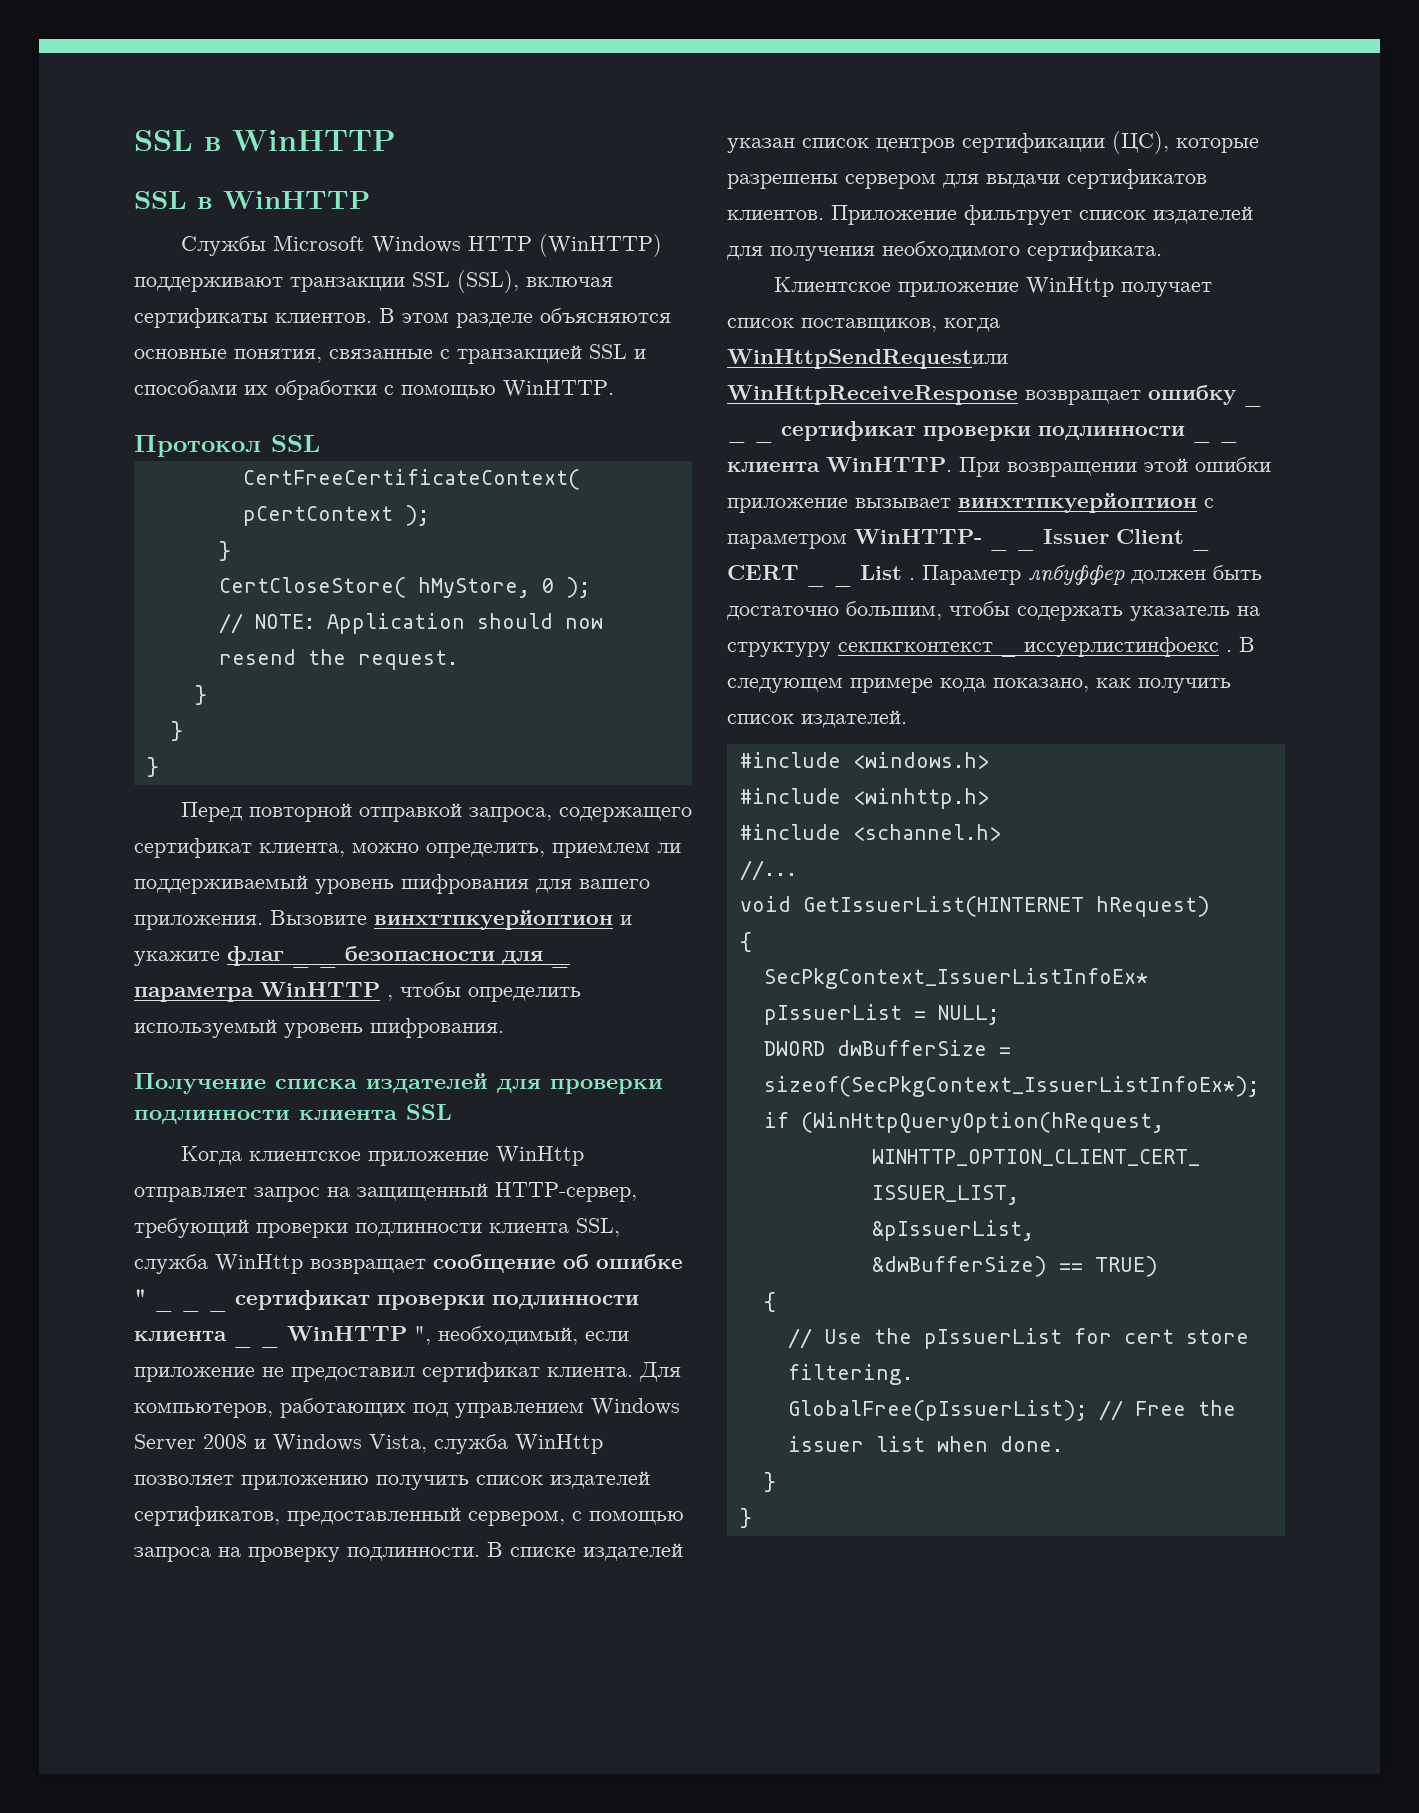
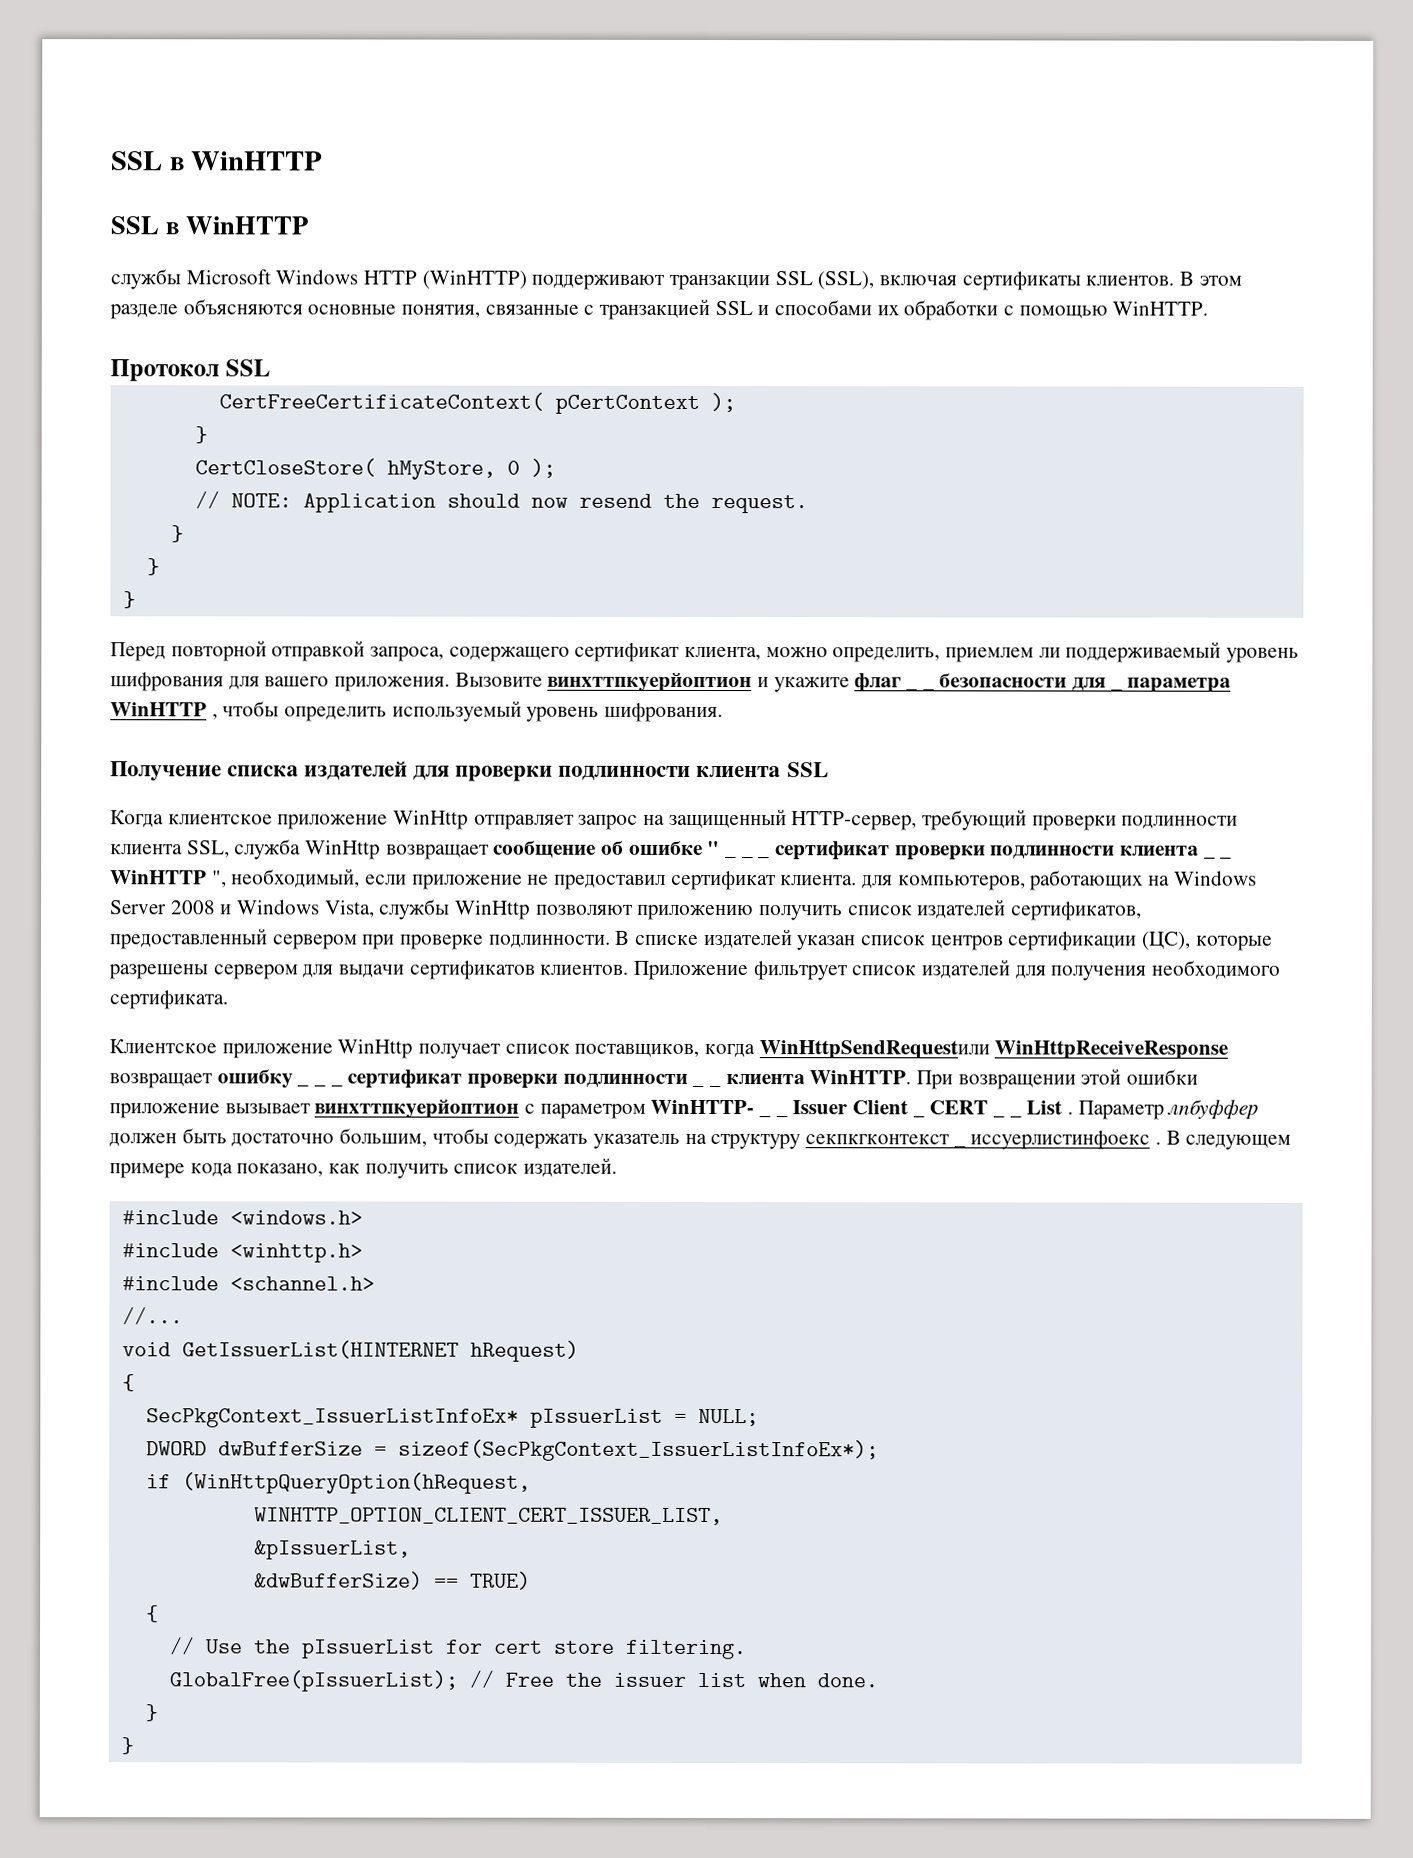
[180,236,266,256] Службы -> [110,269,181,290] службы
[639,1362,681,1382] Для -> [862,875,894,889] для
[413,1403,584,1418] под управлением -> [1148,875,1171,886] на
[434,1434,603,1454] [134,1475,234,1485] служба WinHttp позволяет -> [379,899,633,920] службы WinHttp позволяют
[468,1511,684,1526] [134,1547,340,1562] сервером, с помощью запроса на проверку -> [271,934,484,950] сервером при проверке

